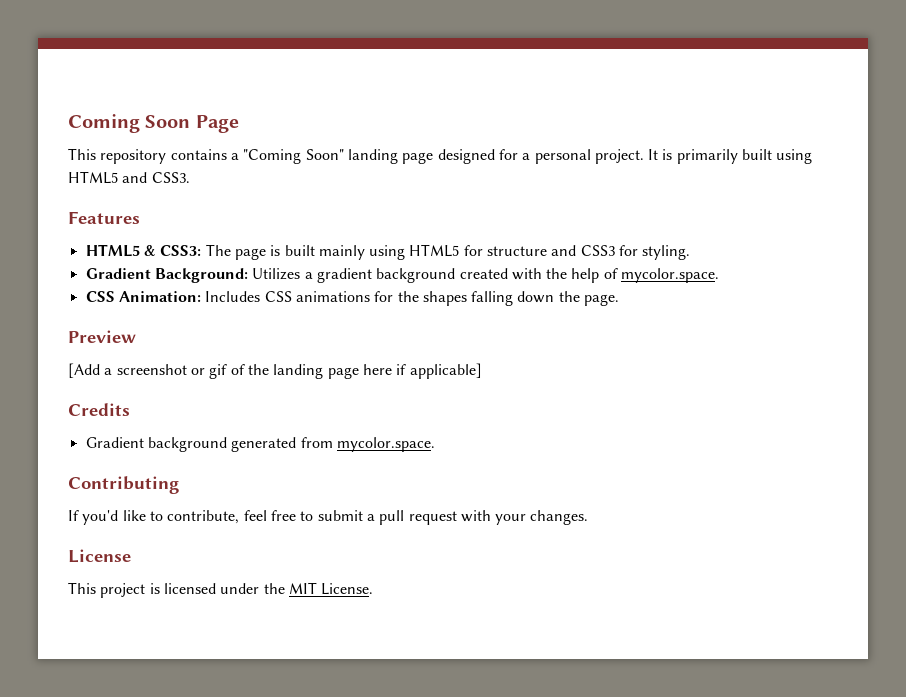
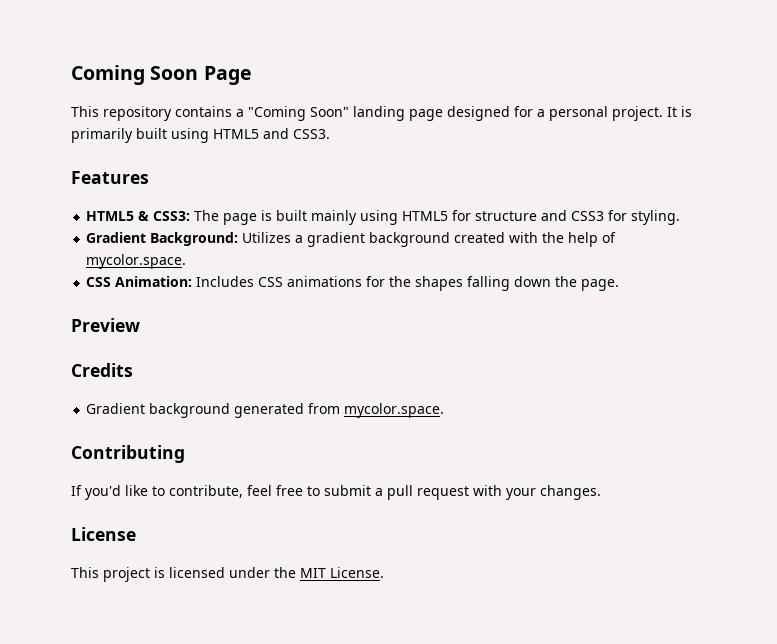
[68,363,482,379] // [Add a screenshot or gif of the landing page here if applicable] -> (140, 325) none

